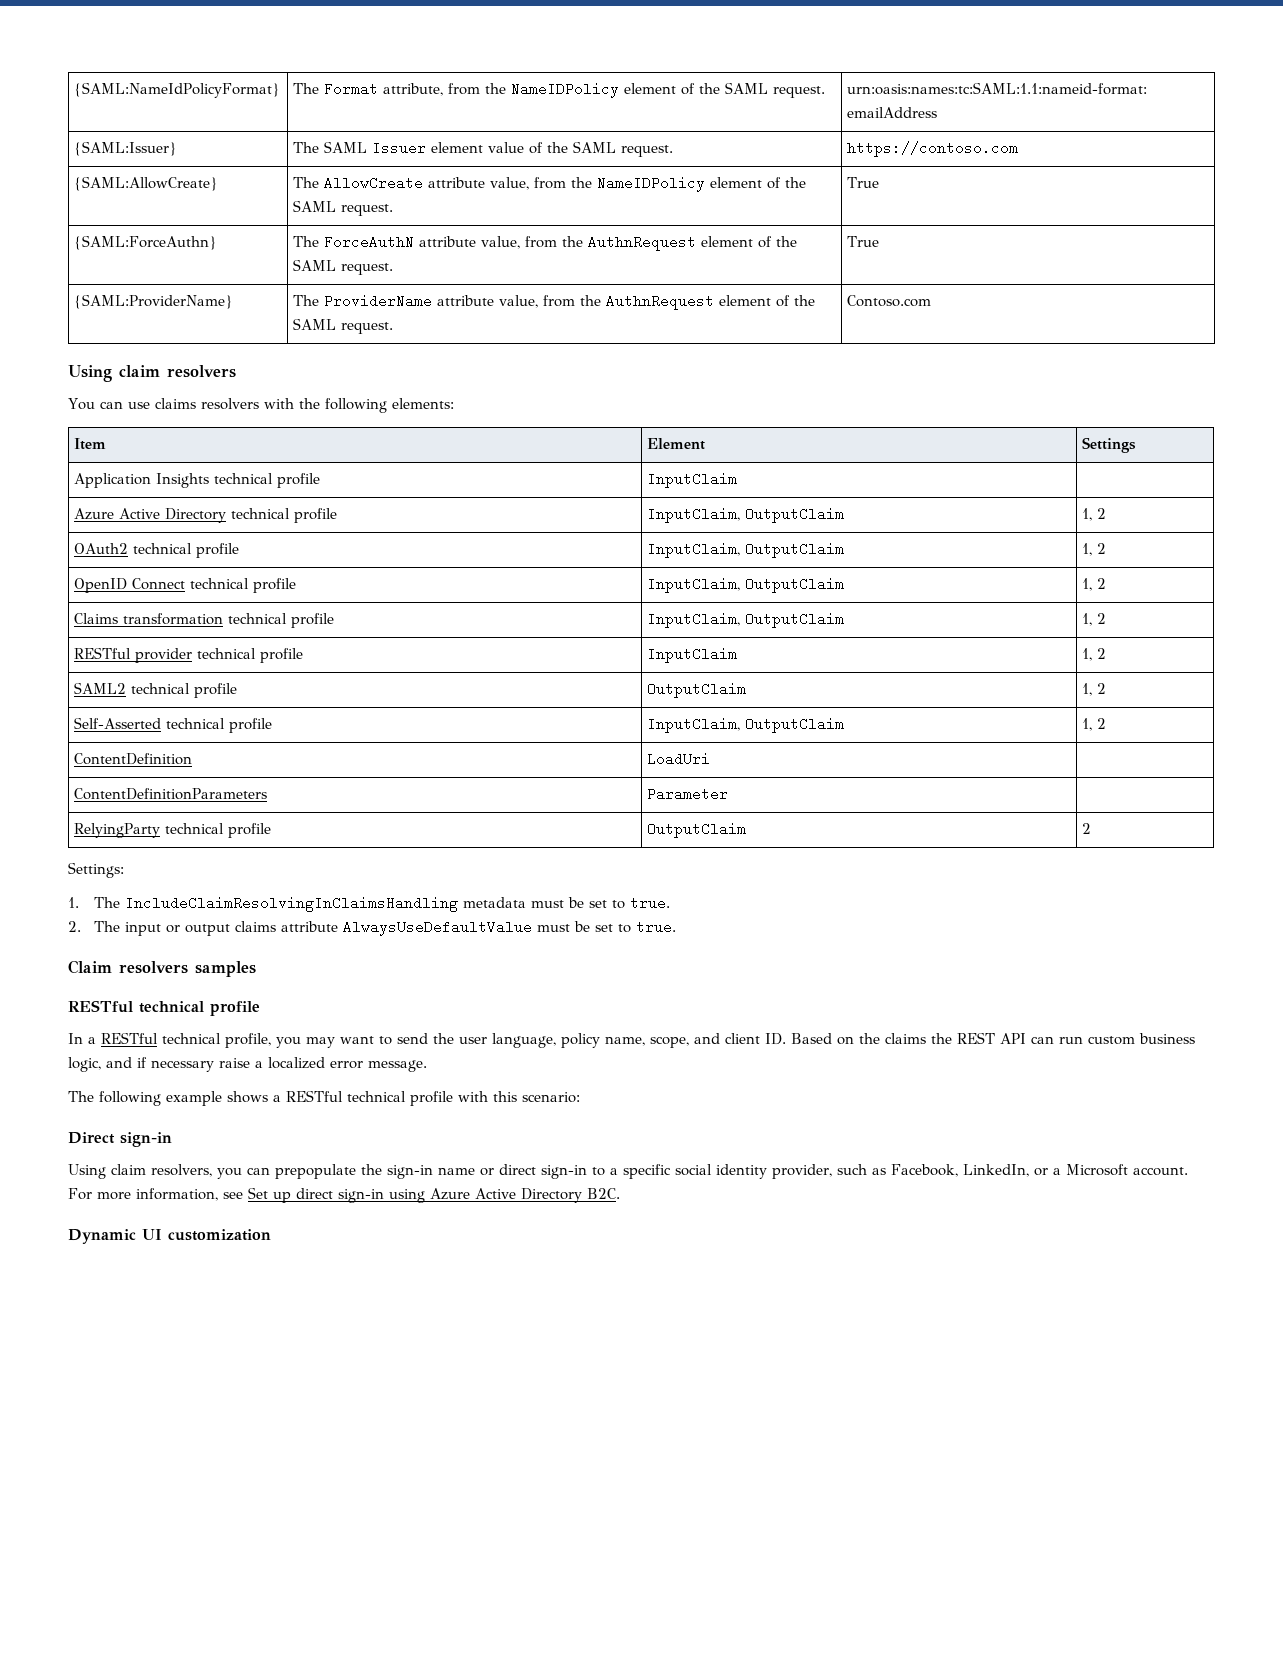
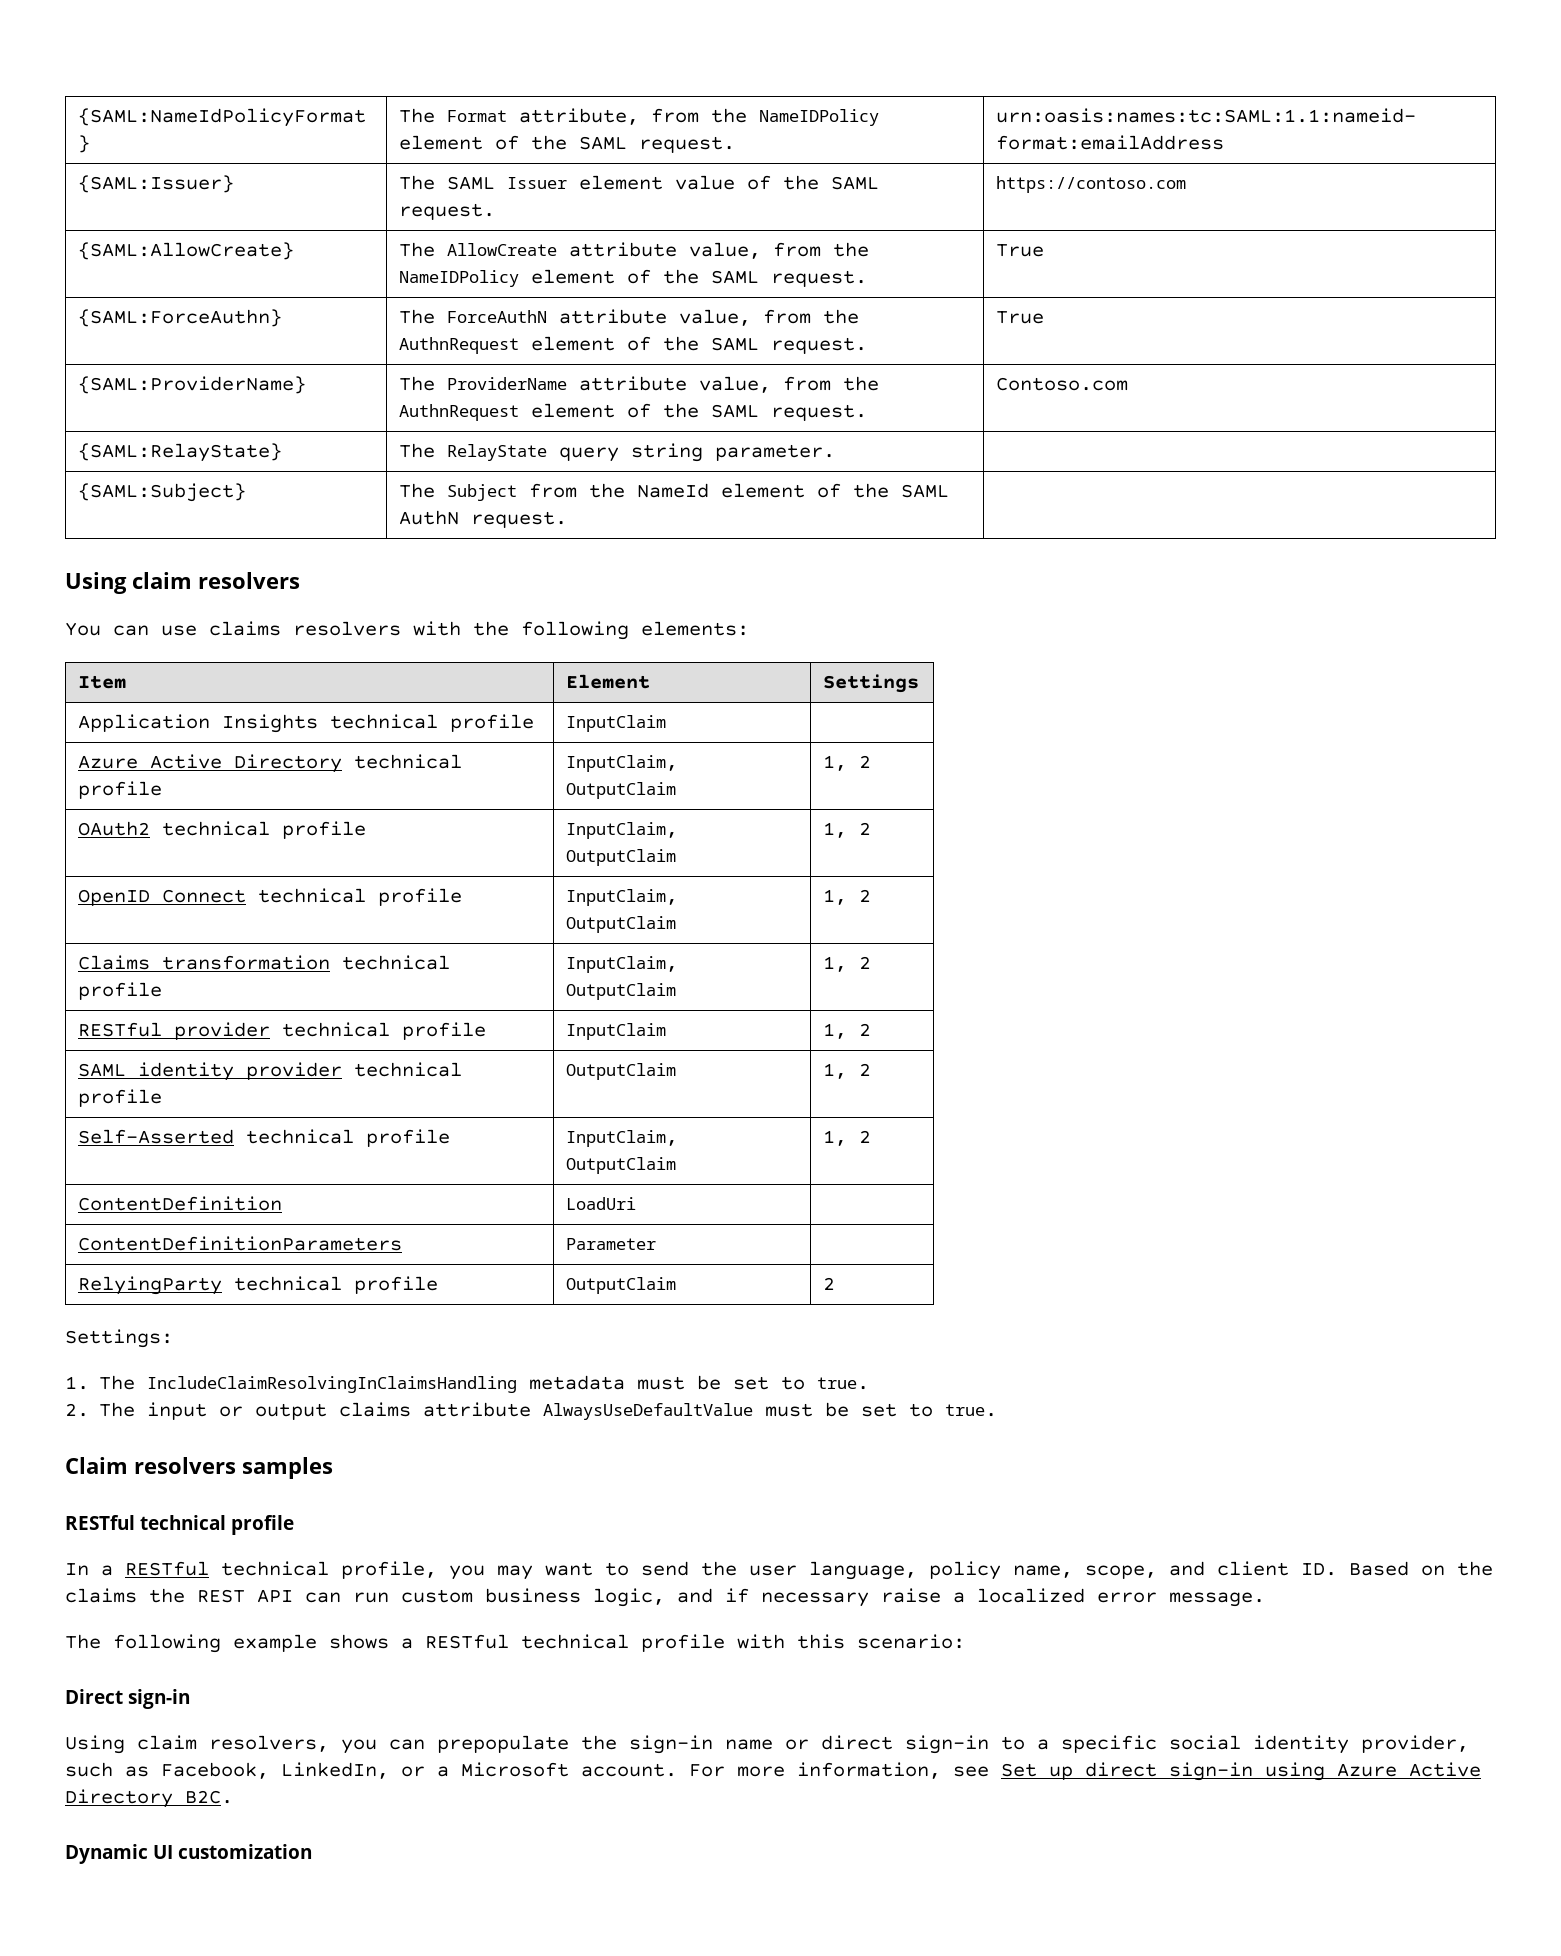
(932, 301) none -> [78,443,283,462] [399,443,836,462] [78,483,247,502] [399,483,950,501] [399,510,568,528] // {SAML:RelayState} | The RelayState query string parameter. | // {SAML:Subject} | The Subject from the NameId element of the SAML AuthN request. |
[74,682,127,694] SAML2 -> [78,1062,343,1081] SAML identity provider

